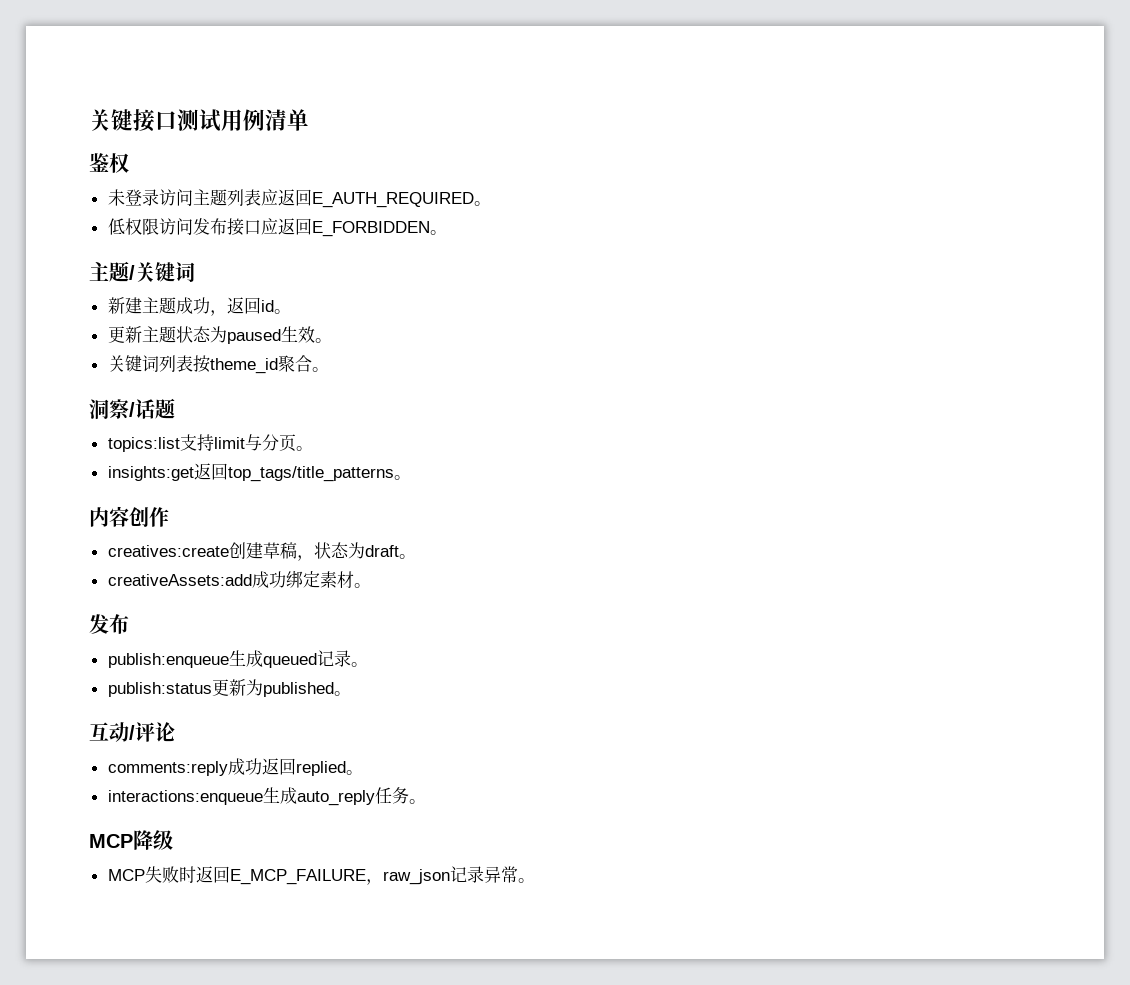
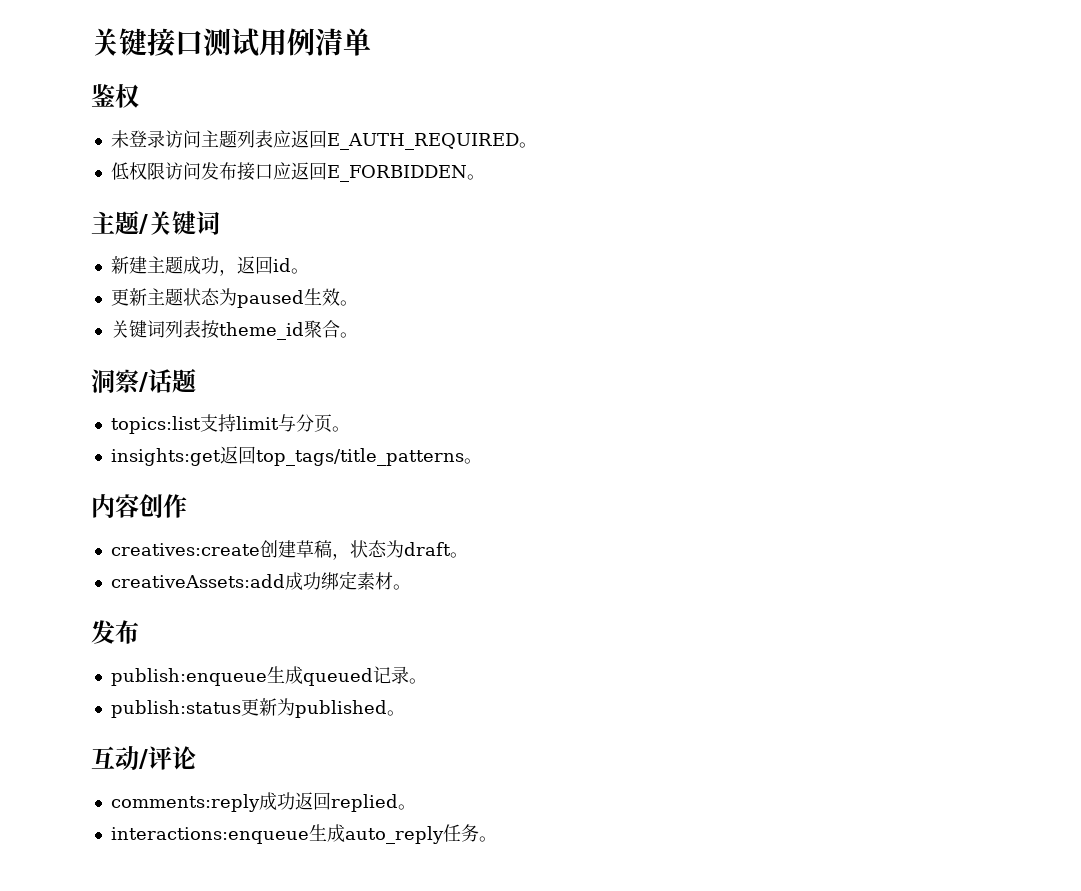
[89,830,173,850] [107,866,535,885] // MCP降级 // MCP失败时返回E_MCP_FAILURE，raw_json记录异常。 -> (497, 839) none

